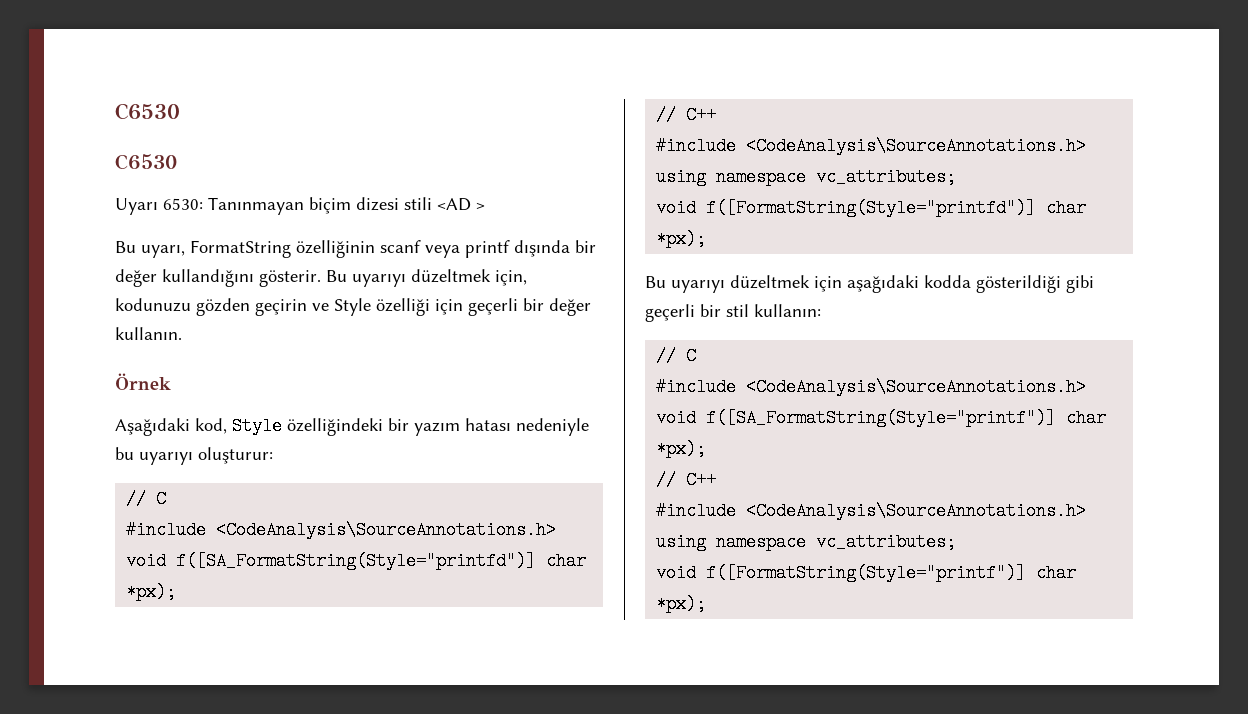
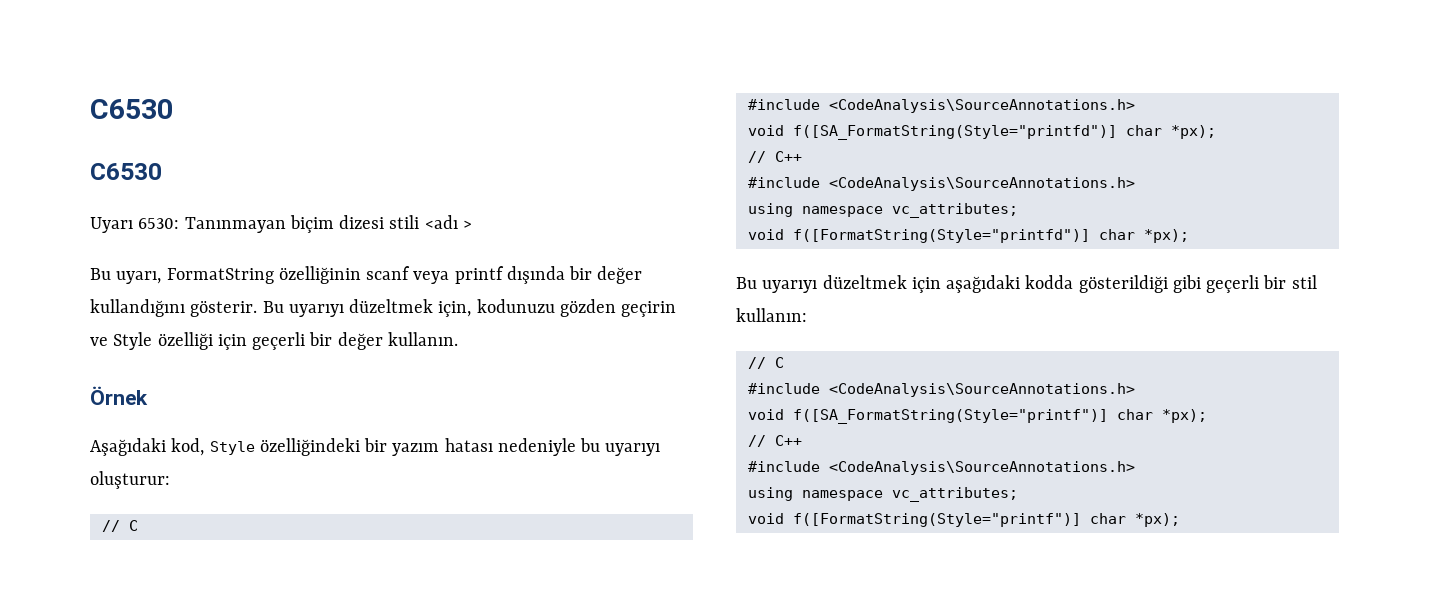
[437,198,471,211] <AD -> [424,215,458,229] <adı

